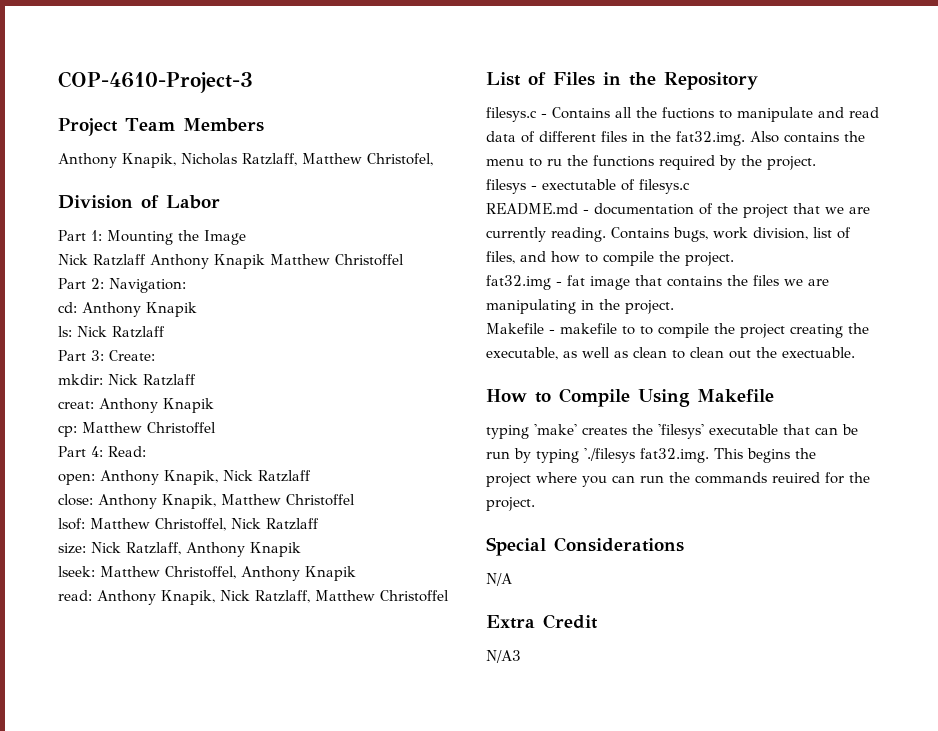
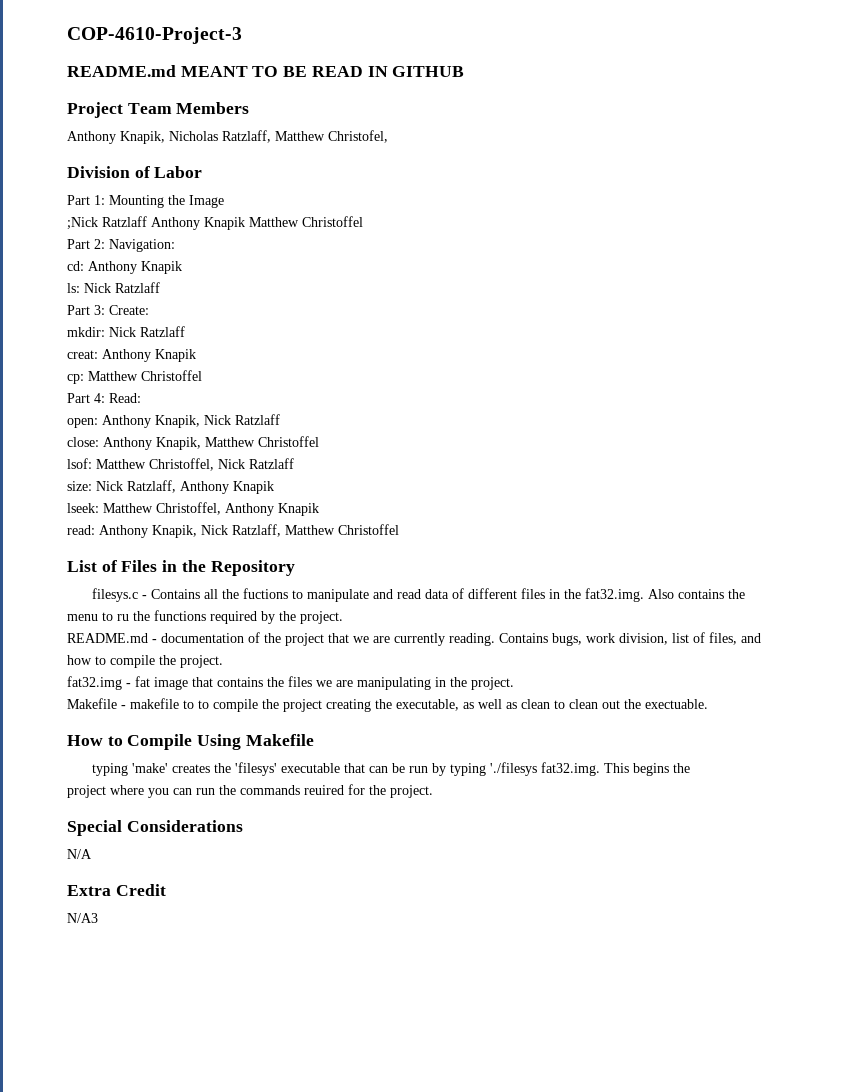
(253, 82) none -> [67,65,465,77] // README.md MEANT TO BE READ IN GITHUB
[58,254,88,265] Nick -> [67,217,98,230] ;Nick
[486,179,690,194] // filesys - exectutable of filesys.c -> (343, 617) none

